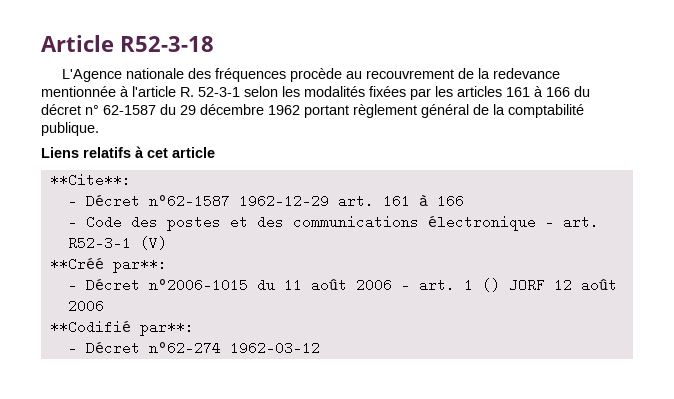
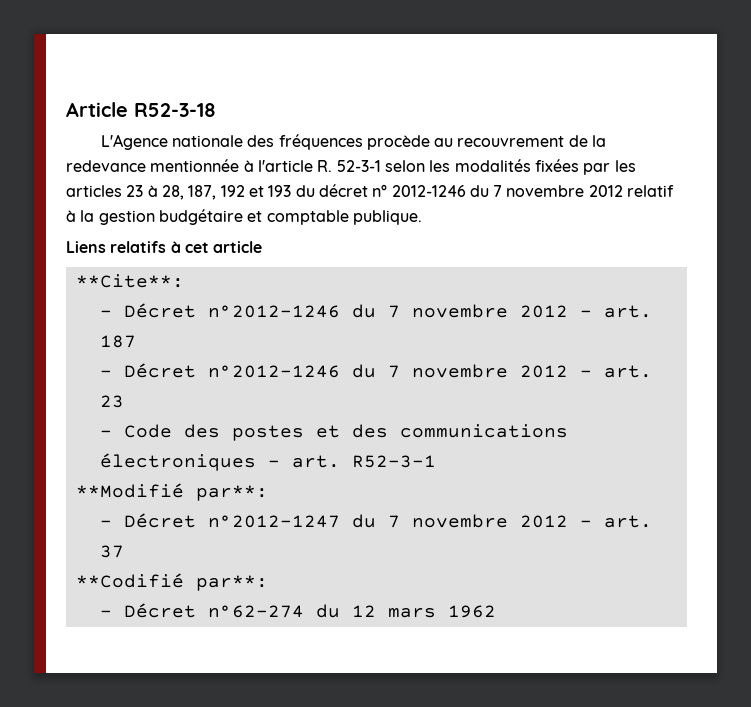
[506,86,590,97] [41,104,584,118] 161 à 166 du décret n° 62-1587 du 29 décembre 1962 portant règlement général de la comptabilité -> [126,184,675,200] [66,209,349,225] 23 à 28, 187, 192 et 193 du décret n° 2012-1246 du 7 novembre 2012 relatif à la gestion budgétaire et comptable
[148,194,464,208] n°62-1587 1962-12-29 art. 161 à 166 -> [207,304,652,318] [99,335,136,348] [99,363,652,378] [99,395,124,408] n°2012-1246 du 7 novembre 2012 - art. 187 // - Décret n°2012-1246 du 7 novembre 2012 - art. 23
[427,215,536,231] électronique -> [99,453,256,471] électroniques
[139,236,167,250] [49,257,167,273] [67,278,617,292] [67,299,104,313] (V) // **Créé par**: // - Décret n°2006-1015 du 11 août 2006 - art. 1 () JORF 12 août 2006 -> [75,483,268,501] [99,513,652,528] [99,545,124,558] // **Modifié par**: // - Décret n°2012-1247 du 7 novembre 2012 - art. 37
[229,341,320,355] 1962-03-12 -> [315,604,496,618] du 12 mars 1962

